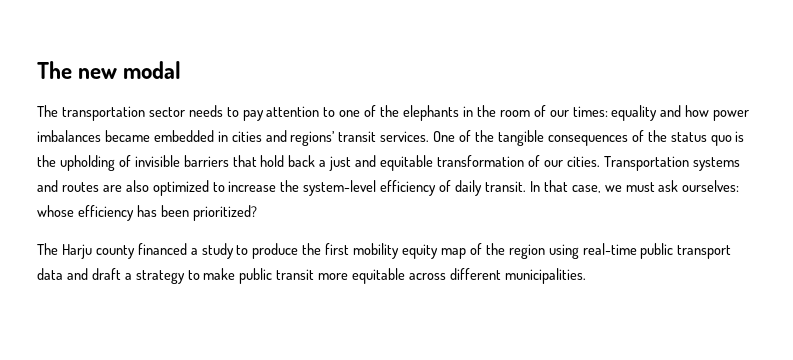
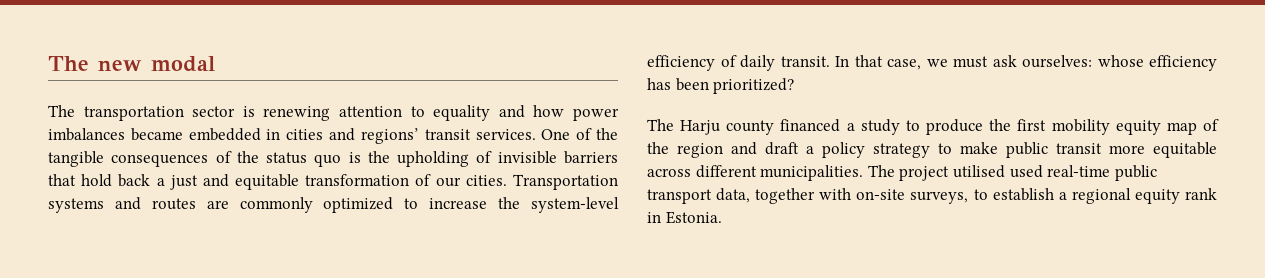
[188,105,608,121] needs to pay attention to one of the elephants in the room of our times: -> [242,106,425,121] is renewing attention to
[125,180,149,192] also -> [239,197,313,213] commonly
[548,243,732,259] [37,268,63,280] using real-time public transport data -> (723, 150) none
(132, 276) none -> [822,142,865,158] policy
(586, 276) none -> [867,165,1157,181] [647,188,1217,204] [647,211,722,224] The project utilised used real-time public transport data, together with on-site surveys, to establish a regional equity rank in Estonia.

